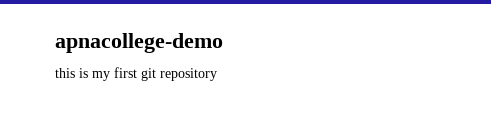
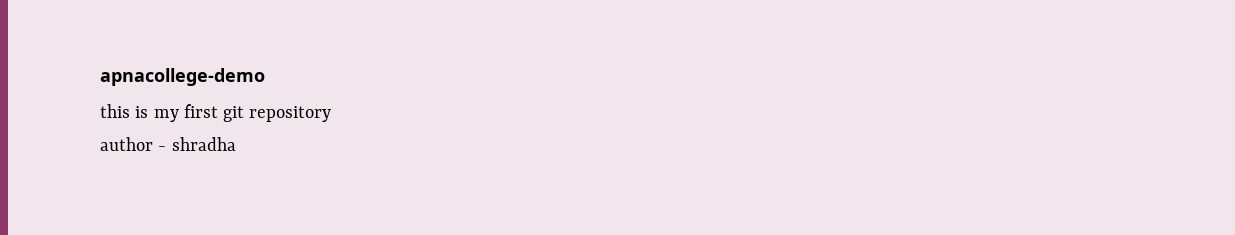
(217, 74) none -> [100,137,236,151] // author - shradha

